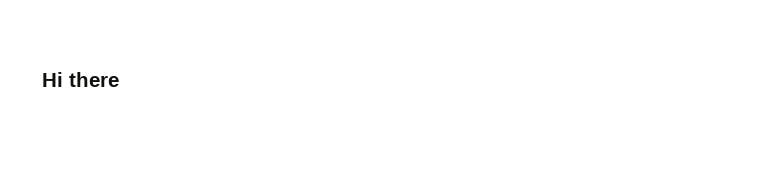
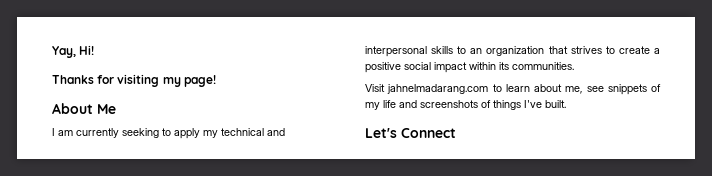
[42,72,119,87] Hi there -> [52,45,95,58] [52,74,216,87] [52,103,116,114] [52,128,285,139] [365,46,660,57] [365,62,574,73] [365,84,661,95] [365,100,566,110] [365,128,456,138] Yay, Hi! // Thanks for visiting my page! // About Me // I am currently seeking to apply my technical and interpersonal skills to an organization that strives to create a positive social impact within its communities. // Visit jahnelmadarang.com to learn about me, see snippets of my life and screenshots of things I've built. // Let's Connect

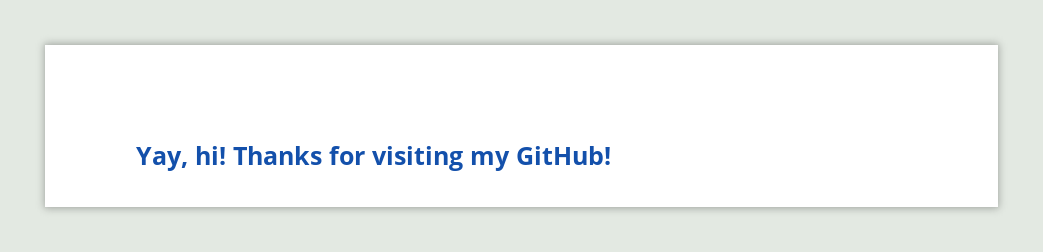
[79,45,95,55] Hi! // -> [194,146,226,165] hi!
[183,75,216,87] [52,103,116,114] [52,128,285,139] [365,46,660,57] [365,62,574,73] [365,84,661,95] [365,100,566,110] [365,128,456,138] page! // About Me // I am currently seeking to apply my technical and interpersonal skills to an organization that strives to create a positive social impact within its communities. // Visit jahnelmadarang.com to learn about me, see snippets of my life and screenshots of things I've built. // Let's Connect -> [515,146,611,165] GitHub!

